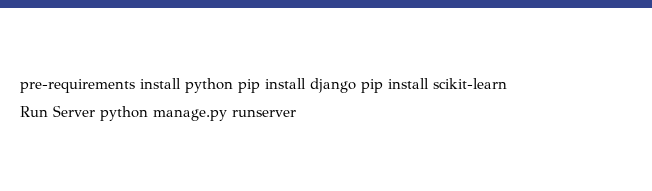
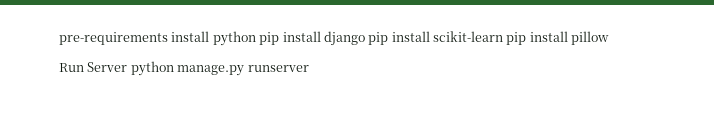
(507, 83) none -> [506,31,610,45] pip install pillow

